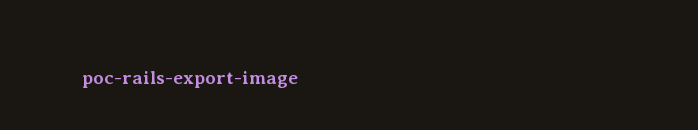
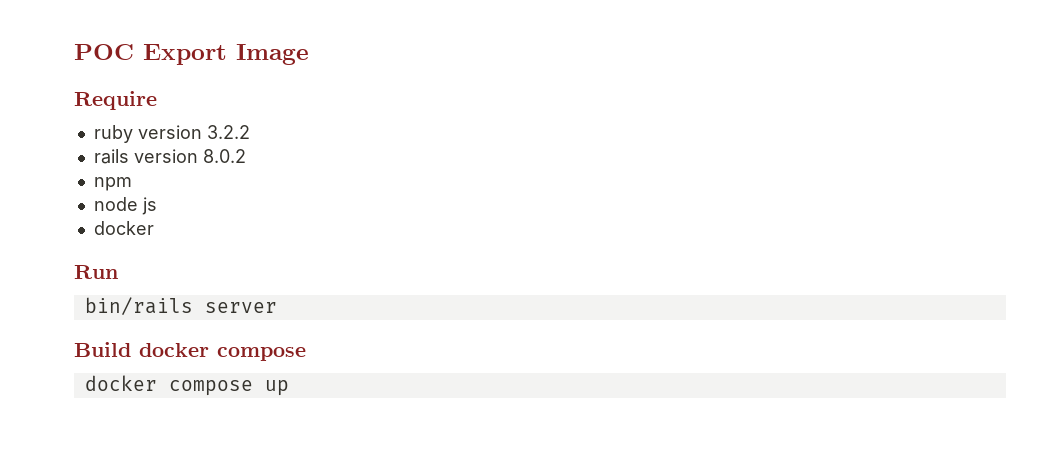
[82,71,298,88] poc-rails-export-image -> [74,44,309,65] [74,91,157,110] [93,125,250,143] [93,149,246,164] [93,177,132,191] [93,197,157,215] [93,221,154,235] [74,265,118,279] [84,297,277,315] [74,342,306,361] [84,375,289,396] POC Export Image // Require // ruby version 3.2.2 // rails version 8.0.2 // npm // node js // docker // Run // bin/rails server // Build docker compose // docker compose up

